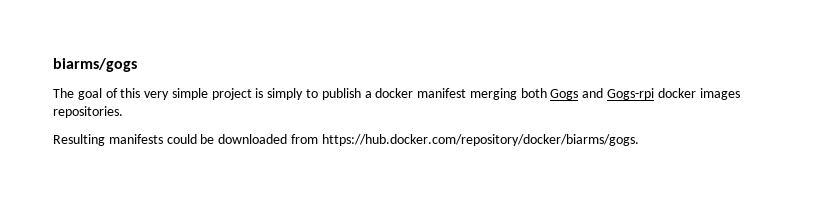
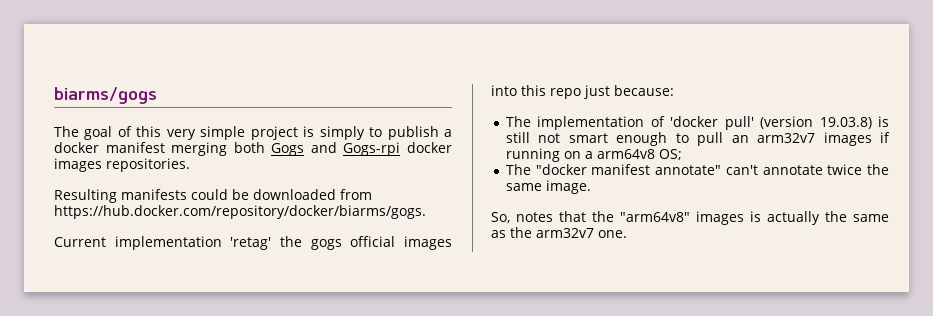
(639, 140) none -> [54,236,453,250] [491,85,674,99] [505,116,889,130] [505,132,890,146] [505,148,682,162] [505,164,889,175] [505,180,591,194] [491,211,889,225] [491,227,627,238] // Current implementation 'retag' the gogs official images into this repo just because: // The implementation of 'docker pull' (version 19.03.8) is still not smart enough to pull an arm32v7 images if running on a arm64v8 OS; // The "docker manifest annotate" can't annotate twice the same image. // So, notes that the "arm64v8" images is actually the same as the arm32v7 one.

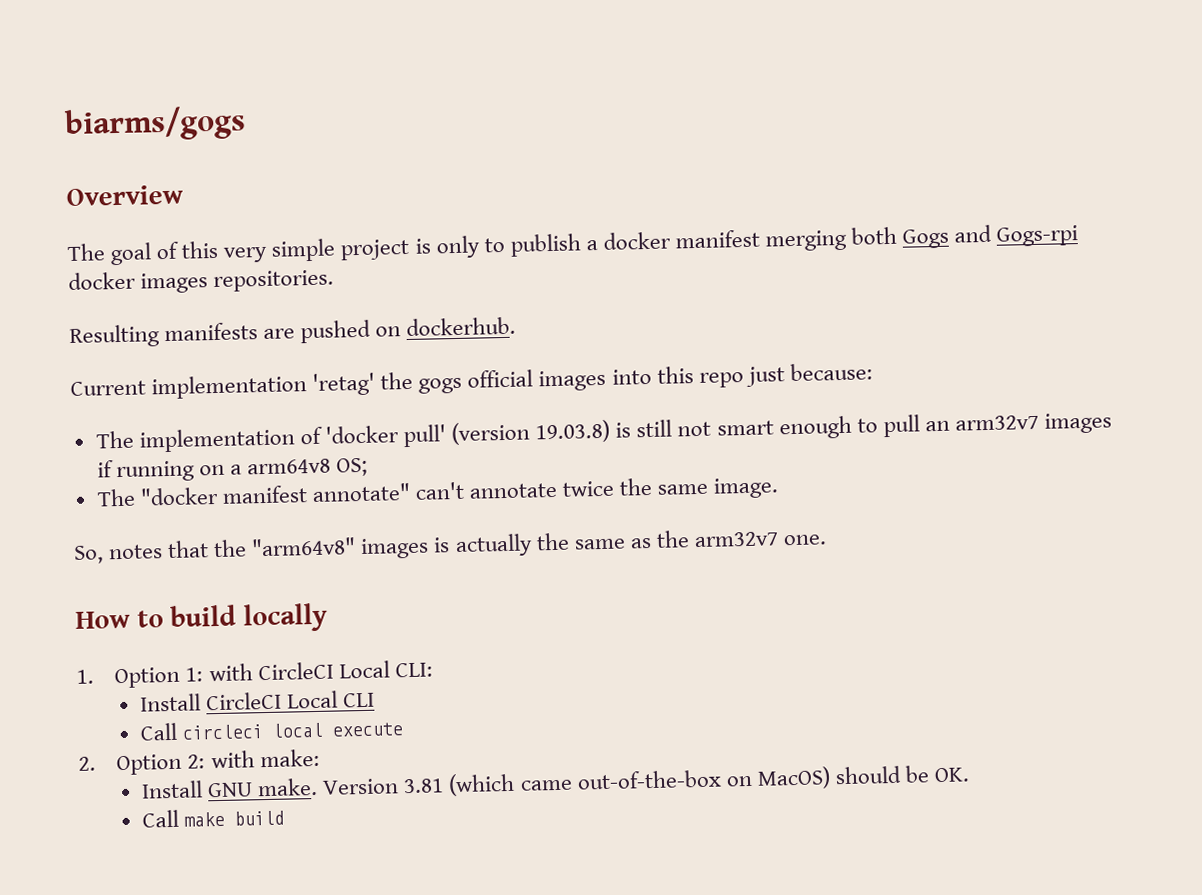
(157, 95) none -> [66,184,184,207] // Overview
[319,126,365,140] simply -> [435,235,481,259] only
[191,189,372,200] [54,205,426,219] could be downloaded from https://hub.docker.com/repository/docker/biarms/gogs. -> [263,316,517,344] are pushed on dockerhub.
(627, 234) none -> [75,602,328,633] [76,660,433,689] [140,690,376,712] [140,722,404,741] [78,748,320,776] [141,765,971,799] [142,809,286,828] // How to build locally // 1. Option 1: with CircleCI Local CLI: // Install CircleCI Local CLI // Call circleci local execute // 2. Option 2: with make: // Install GNU make. Version 3.81 (which came out-of-the-box on MacOS) should be OK. // Call make build

